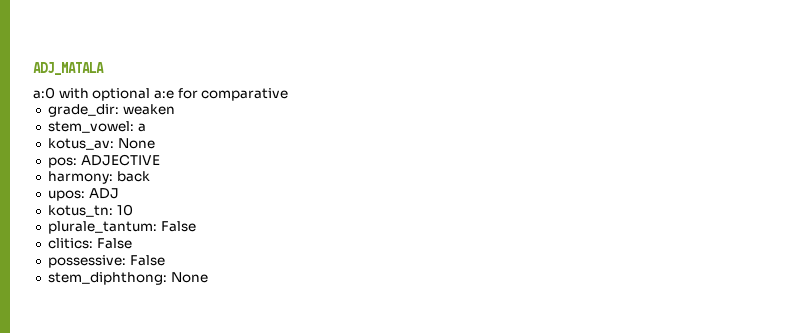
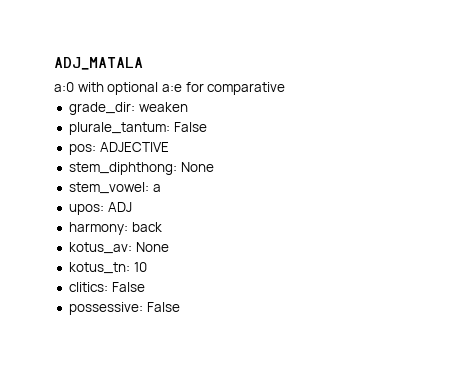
[47,121,146,133] [47,138,155,150] [47,154,160,168] [47,171,150,184] [47,188,119,201] stem_vowel: a // kotus_av: None // pos: ADJECTIVE // harmony: back // upos: ADJ -> [68,122,207,135] [68,142,169,155] [68,162,214,175] [68,182,161,194] [68,202,132,215] [68,222,162,235] [68,242,169,254] plurale_tantum: False // pos: ADJECTIVE // stem_diphthong: None // stem_vowel: a // upos: ADJ // harmony: back // kotus_av: None
[47,221,196,234] // plurale_tantum: False -> (147, 267) none
[47,272,208,285] // stem_diphthong: None -> (180, 307) none

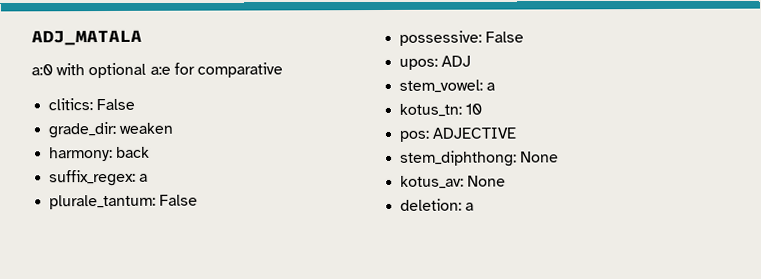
(286, 88) none -> [48,98,136,111] // clitics: False
[68,122,207,135] [68,142,169,155] [68,162,214,175] [68,182,161,194] [68,202,132,215] [68,222,162,235] [68,242,169,254] [68,262,147,274] [68,282,145,292] [68,302,180,315] plurale_tantum: False // pos: ADJECTIVE // stem_diphthong: None // stem_vowel: a // upos: ADJ // harmony: back // kotus_av: None // kotus_tn: 10 // clitics: False // possessive: False -> [49,146,151,162] [49,169,149,187] [49,194,199,210] [399,30,525,46] [399,55,472,70] [399,79,496,93] [399,103,483,117] [399,127,517,142] [400,150,560,167] [400,175,507,189] [400,198,475,211] harmony: back // suffix_regex: a // plurale_tantum: False // possessive: False // upos: ADJ // stem_vowel: a // kotus_tn: 10 // pos: ADJECTIVE // stem_diphthong: None // kotus_av: None // deletion: a

